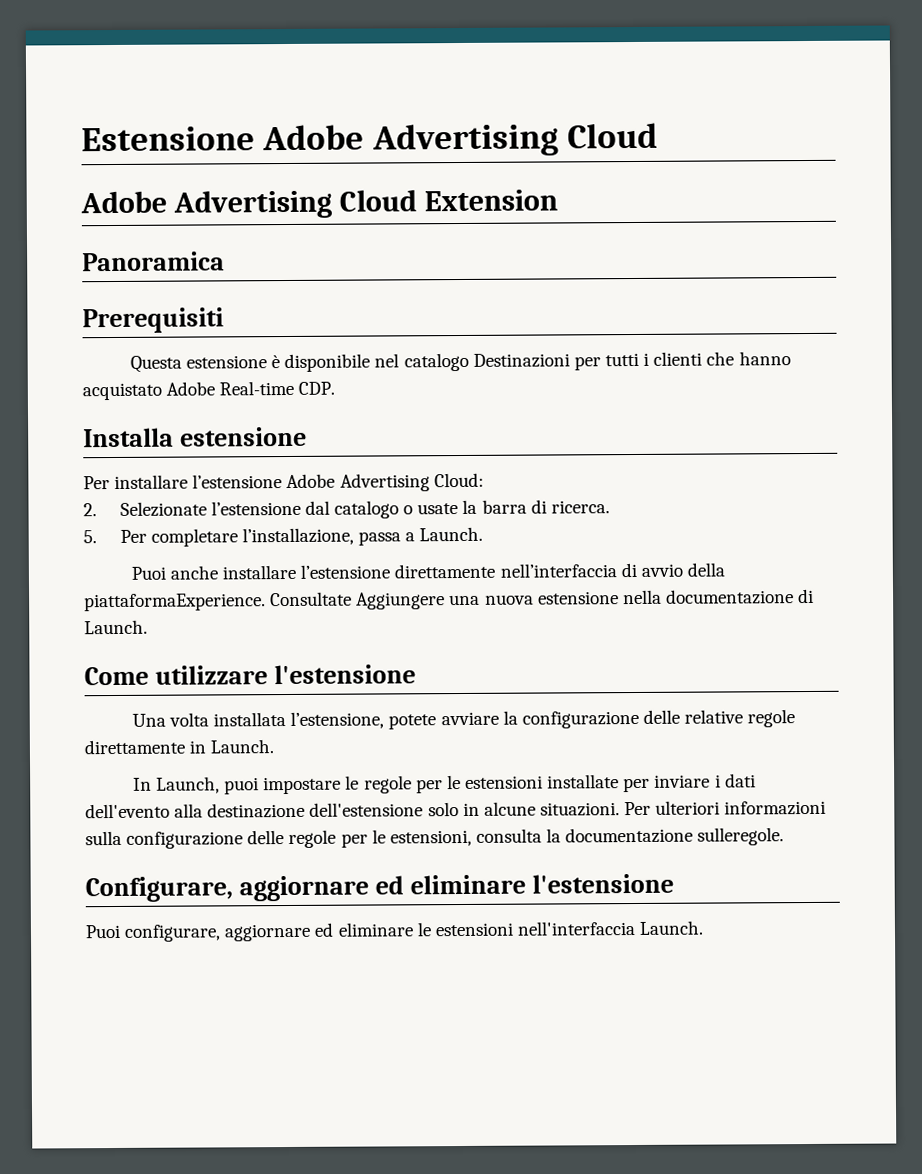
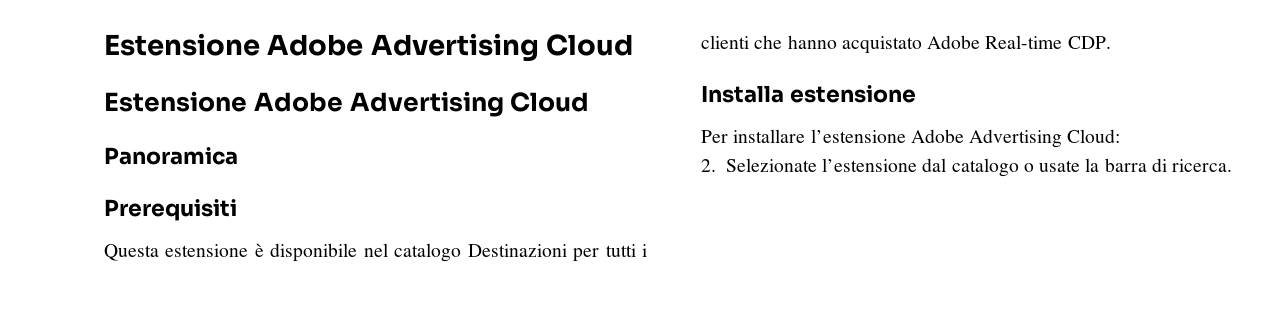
[81,122,658,157] [80,189,558,219] Estensione Adobe Advertising Cloud // Adobe Advertising Cloud Extension -> [104,33,634,61] [104,91,590,117] Estensione Adobe Advertising Cloud // Estensione Adobe Advertising Cloud
[83,526,484,547] [130,562,725,580] [84,588,815,612] [84,619,148,635] [84,664,416,686] [131,709,796,730] [84,739,275,755] [132,773,756,795] [85,800,827,819] [85,827,785,849] [85,873,674,903] [85,920,705,942] // 5. Per completare l’installazione, passa a Launch. // Puoi anche installare l’estensione direttamente nell’interfaccia di avvio della piattaformaExperience. Consultate Aggiungere una nuova estensione nella documentazione di Launch. // Come utilizzare l'estensione // Una volta installata l’estensione, potete avviare la configurazione delle relative regole direttamente in Launch. // In Launch, puoi impostare le regole per le estensioni installate per inviare i dati dell'evento alla destinazione dell'estensione solo in alcune situazioni. Per ulteriori informazioni sulla configurazione delle regole per le estensioni, consulta la documentazione sulleregole. // Configurare, aggiornare ed eliminare l'estensione // Puoi configurare, aggiornare ed eliminare le estensioni nell'interfaccia Launch. -> (1233, 165) none

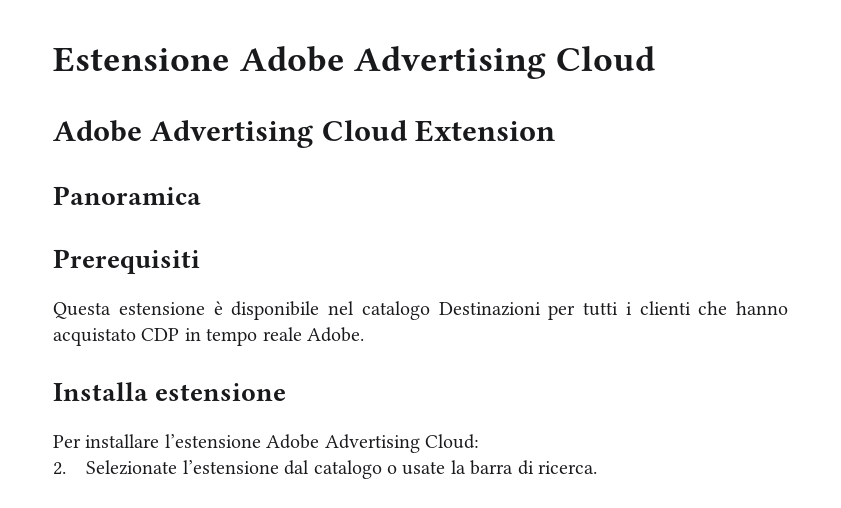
[104,33,634,61] [104,91,590,117] Estensione Adobe Advertising Cloud // Estensione Adobe Advertising Cloud -> [53,46,656,79] [53,120,556,148] Estensione Adobe Advertising Cloud // Adobe Advertising Cloud Extension
[927,35,1111,49] Adobe Real-time CDP. -> [141,327,364,346] CDP in tempo reale Adobe.

